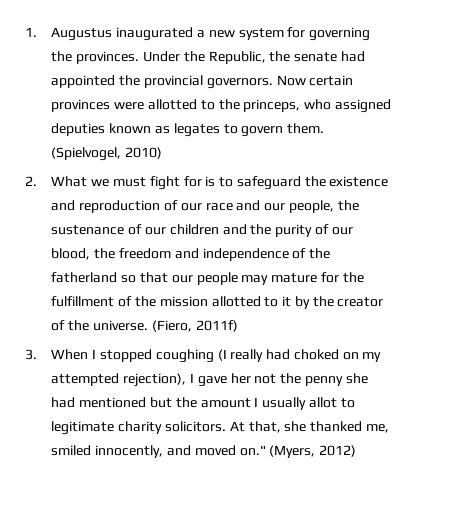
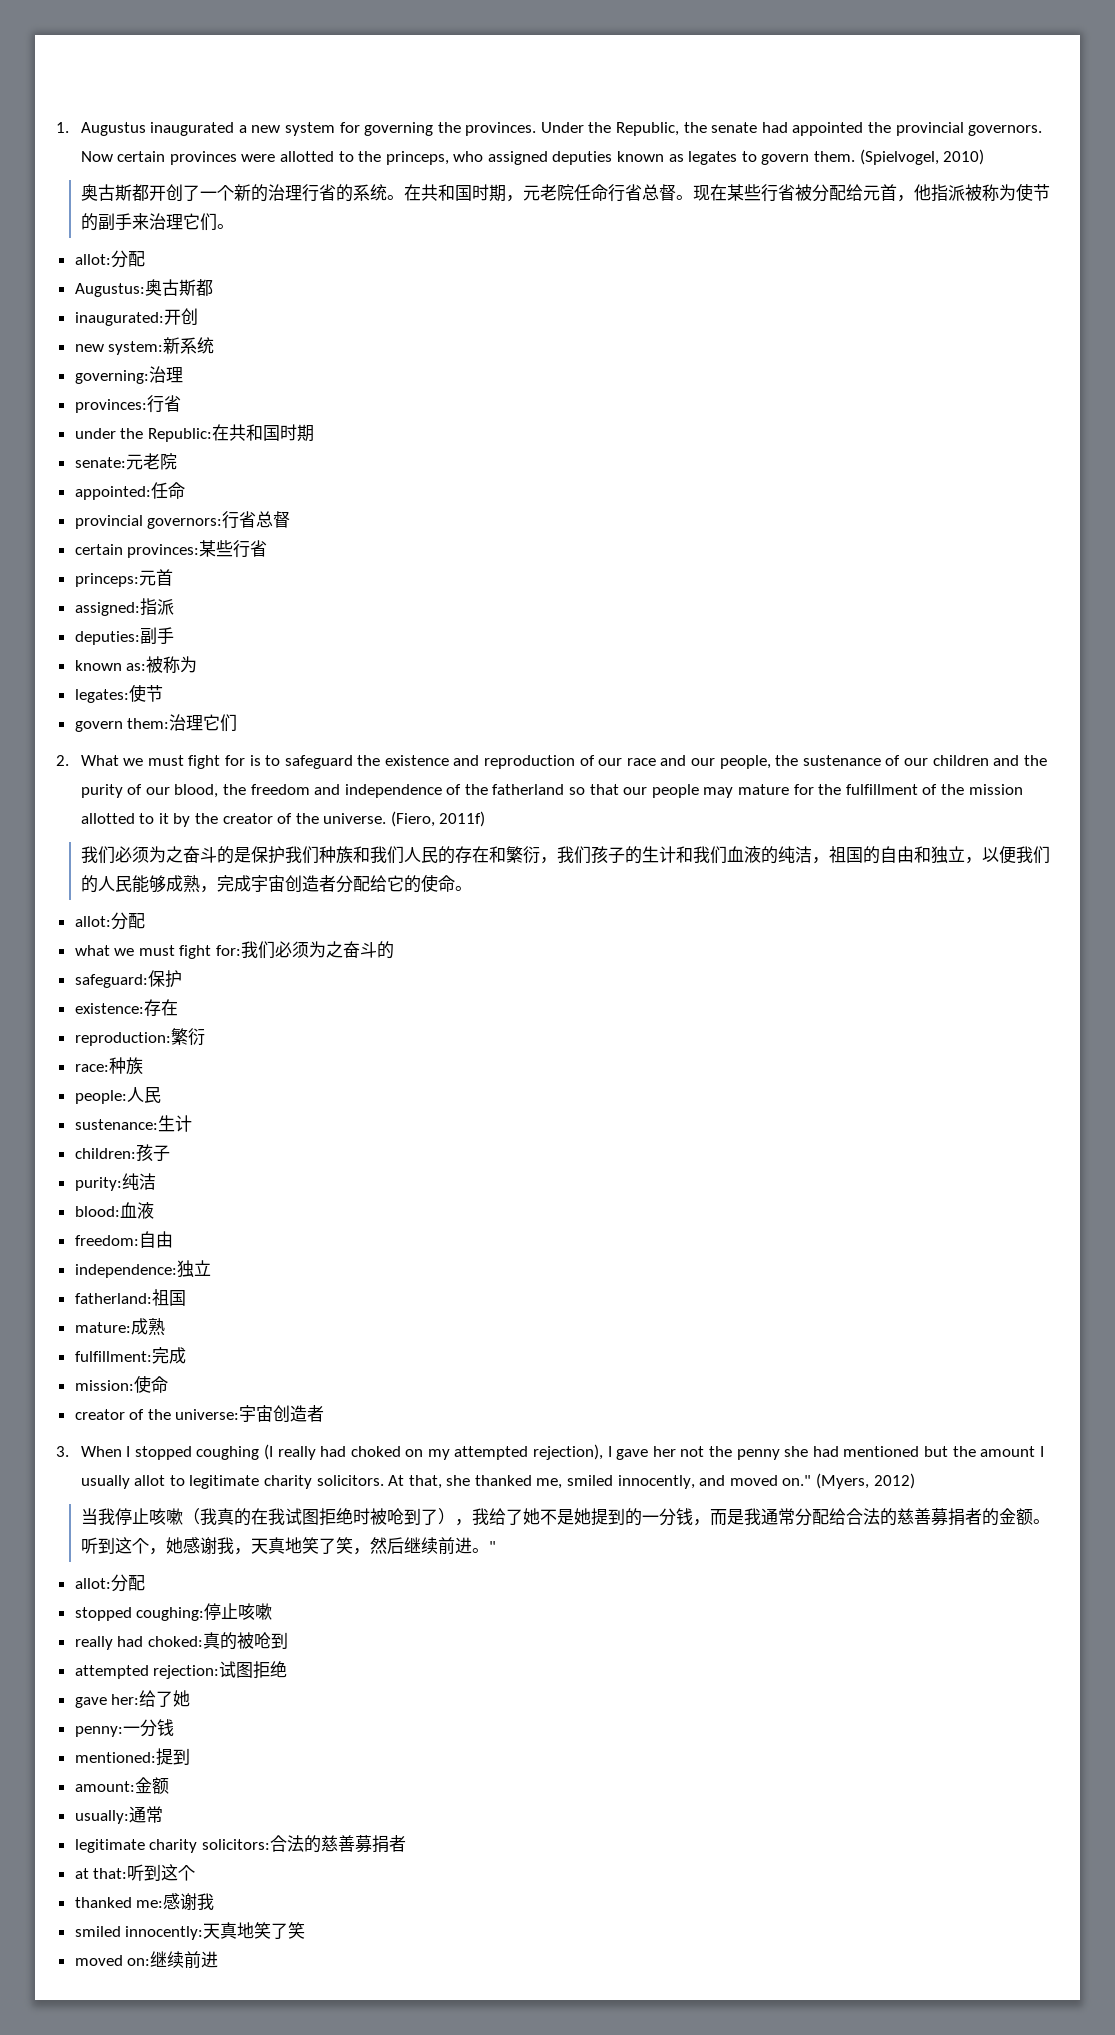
(163, 153) none -> [80,183,1050,202] [80,213,234,231] [74,250,145,268] [74,279,213,297] [74,308,198,326] [74,337,215,355] [74,366,183,384] [74,395,181,413] [74,424,314,442] [74,453,177,470] [74,482,185,500] [74,511,291,529] [74,540,268,558] [74,569,173,587] [74,598,174,616] [74,627,174,645] [74,656,198,673] [74,684,163,703] [74,714,238,732] // 奥古斯都开创了一个新的治理行省的系统。在共和国时期，元老院任命行省总督。现在某些行省被分配给元首，他指派被称为使节的副手来治理它们。 // allot:分配 // Augustus:奥古斯都 // inaugurated:开创 // new system:新系统 // governing:治理 // provinces:行省 // under the Republic:在共和国时期 // senate:元老院 // appointed:任命 // provincial governors:行省总督 // certain provinces:某些行省 // princeps:元首 // assigned:指派 // deputies:副手 // known as:被称为 // legates:使节 // govern them:治理它们
(238, 326) none -> [80,846,1050,864] [80,874,472,893] [74,912,145,930] [74,941,395,959] [74,970,182,988] [74,999,178,1016] [74,1028,205,1046] [74,1057,143,1075] [74,1087,161,1104] [74,1115,192,1132] [74,1144,170,1162] [74,1173,156,1191] [74,1202,154,1219] [74,1231,173,1248] [74,1260,211,1278] [74,1289,186,1306] [74,1318,165,1336] [74,1347,186,1364] [74,1375,168,1393] [74,1405,325,1423] // 我们必须为之奋斗的是保护我们种族和我们人民的存在和繁衍，我们孩子的生计和我们血液的纯洁，祖国的自由和独立，以便我们的人民能够成熟，完成宇宙创造者分配给它的使命。 // allot:分配 // what we must fight for:我们必须为之奋斗的 // safeguard:保护 // existence:存在 // reproduction:繁衍 // race:种族 // people:人民 // sustenance:生计 // children:孩子 // purity:纯洁 // blood:血液 // freedom:自由 // independence:独立 // fatherland:祖国 // mature:成熟 // fulfillment:完成 // mission:使命 // creator of the universe:宇宙创造者
(357, 451) none -> [80,1508,1050,1526] [80,1537,496,1555] [74,1574,145,1592] [74,1603,273,1621] [74,1632,288,1650] [74,1661,288,1679] [74,1690,191,1708] [74,1719,174,1737] [74,1748,190,1766] [74,1777,169,1794] [74,1806,163,1824] [74,1835,406,1853] [74,1864,196,1881] [74,1893,215,1910] [74,1922,306,1940] [74,1951,219,1969] // 当我停止咳嗽（我真的在我试图拒绝时被呛到了），我给了她不是她提到的一分钱，而是我通常分配给合法的慈善募捐者的金额。听到这个，她感谢我，天真地笑了笑，然后继续前进。" // allot:分配 // stopped coughing:停止咳嗽 // really had choked:真的被呛到 // attempted rejection:试图拒绝 // gave her:给了她 // penny:一分钱 // mentioned:提到 // amount:金额 // usually:通常 // legitimate charity solicitors:合法的慈善募捐者 // at that:听到这个 // thanked me:感谢我 // smiled innocently:天真地笑了笑 // moved on:继续前进

